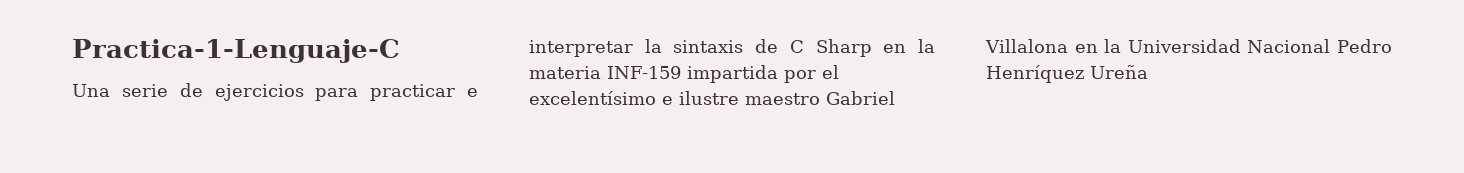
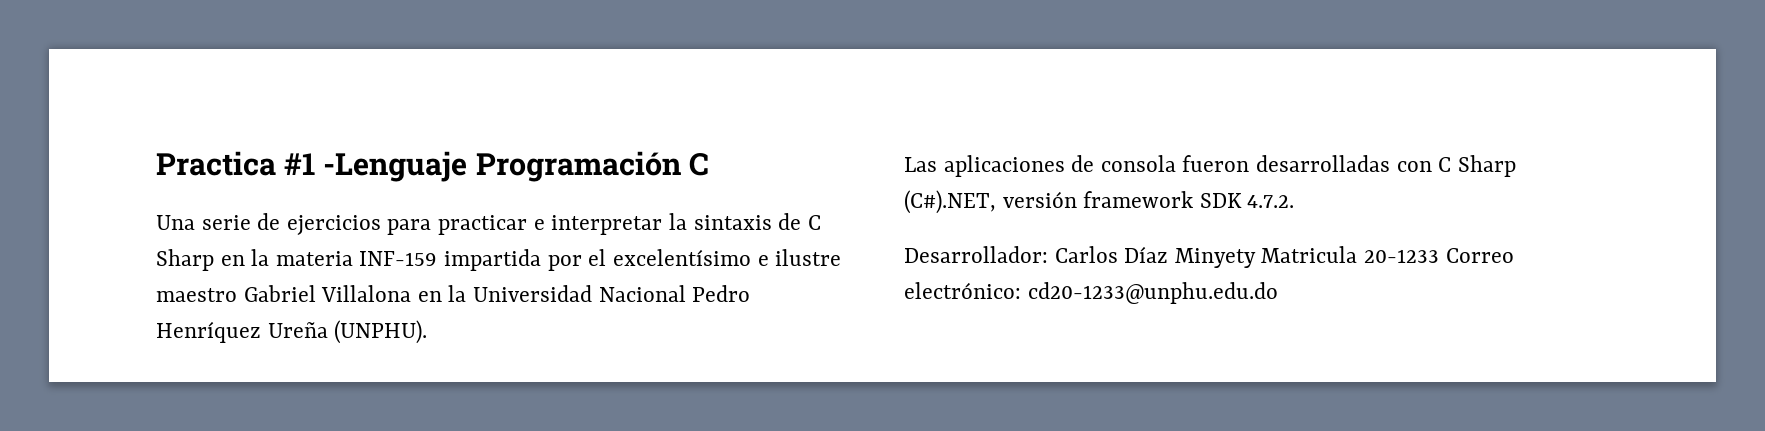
[72,39,400,63] Practica-1-Lenguaje-C -> [156,151,709,182] Practica #1 -Lenguaje Programación C
(1148, 72) none -> [334,320,428,344] [904,155,1516,177] [904,190,1295,214] [904,246,1514,268] [904,282,1278,304] (UNPHU). // Las aplicaciones de consola fueron desarrolladas con C Sharp (C#).NET, versión framework SDK 4.7.2. // Desarrollador: Carlos Díaz Minyety Matricula 20-1233 Correo electrónico: cd20-1233@unphu.edu.do

